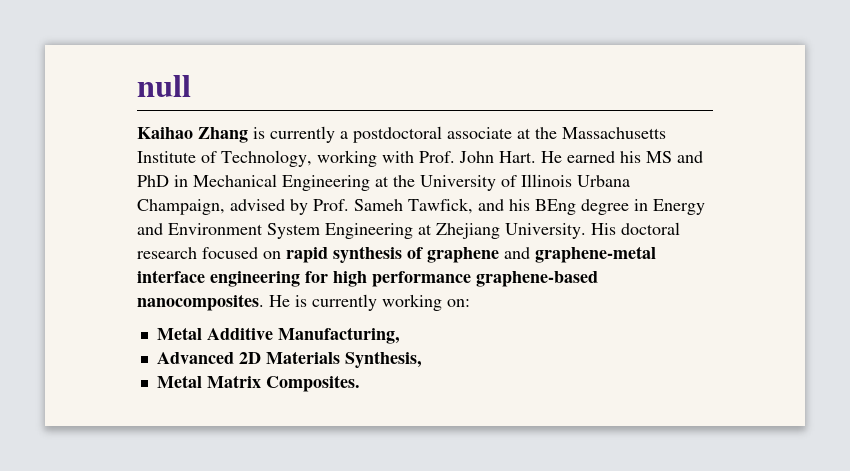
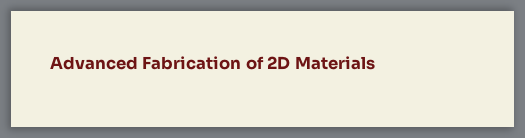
[137,75,191,97] [137,126,666,143] [137,150,703,167] [137,174,630,191] [137,198,705,215] [137,222,680,239] [137,246,656,263] [137,270,598,287] [137,294,470,311] [156,327,400,344] [156,351,422,368] [156,375,360,392] null // Kaihao Zhang is currently a postdoctoral associate at the Massachusetts Institute of Technology, working with Prof. John Hart. He earned his MS and PhD in Mechanical Engineering at the University of Illinois Urbana Champaign, advised by Prof. Sameh Tawfick, and his BEng degree in Energy and Environment System Engineering at Zhejiang University. His doctoral research focused on rapid synthesis of graphene and graphene-metal interface engineering for high performance graphene-based nanocomposites. He is currently working on: // Metal Additive Manufacturing, // Advanced 2D Materials Synthesis, // Metal Matrix Composites. -> [50,56,375,70] Advanced Fabrication of 2D Materials

